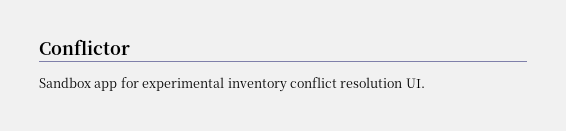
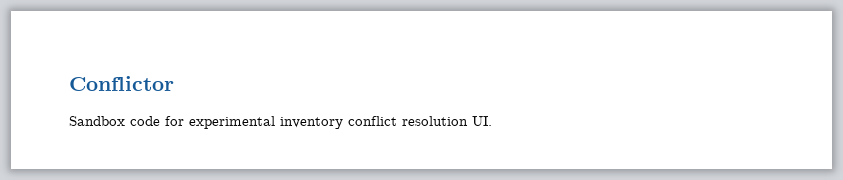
[94,81,118,91] app -> [130,116,160,126] code

